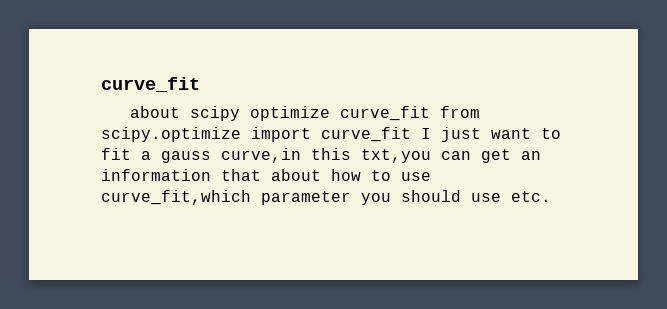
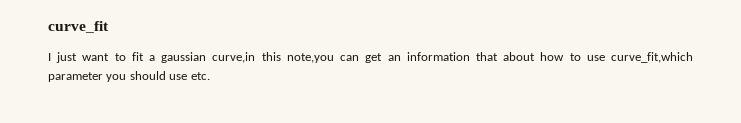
[129,106,480,121] [101,127,411,142] about scipy optimize curve_fit from scipy.optimize import curve_fit -> (109, 27) none
[161,151,211,163] gauss -> [161,52,207,63] gaussian
[361,149,431,163] txt,you -> [286,53,334,63] note,you

